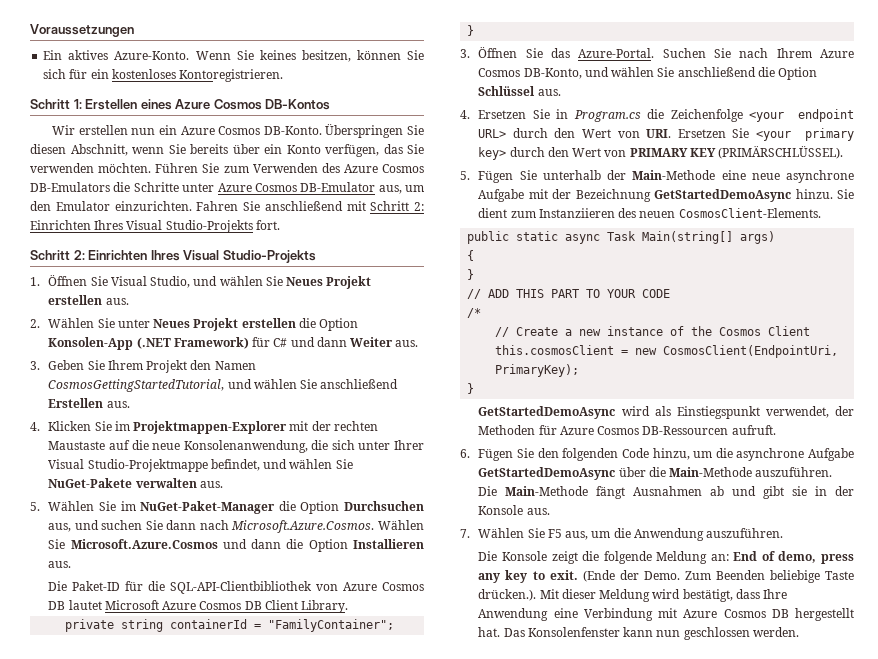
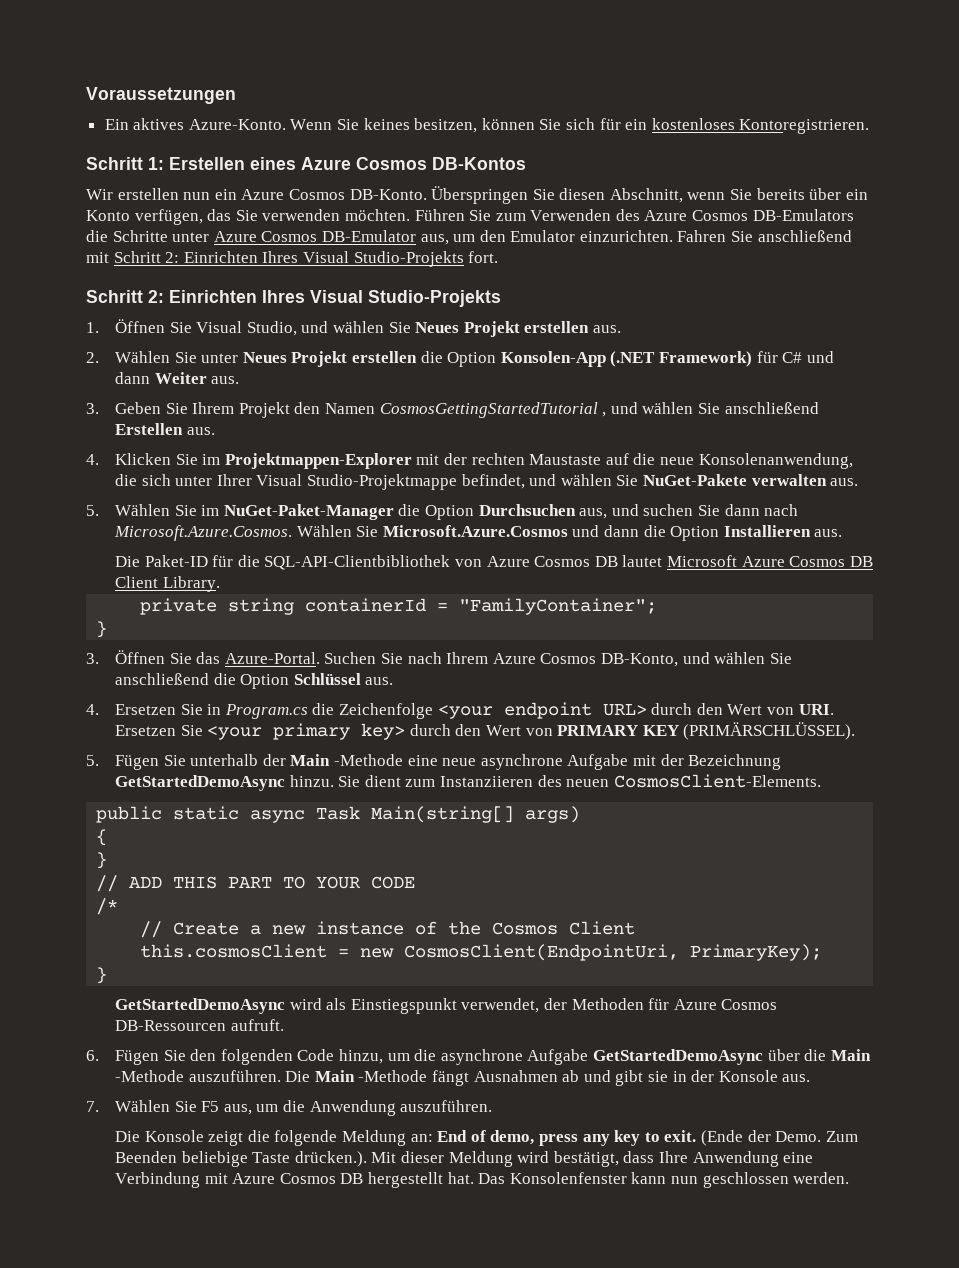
[48,379,225,392] CosmosGettingStartedTutorial, -> [379,402,607,418] CosmosGettingStartedTutorial ,
[632,170,716,180] Main-Methode -> [290,754,404,766] Main -Methode
[669,467,833,477] [478,486,589,496] Main-Methode auszuführen. Die Main-Methode -> [830,1049,871,1061] [115,1070,428,1082] Main -Methode auszuführen. Die Main -Methode

